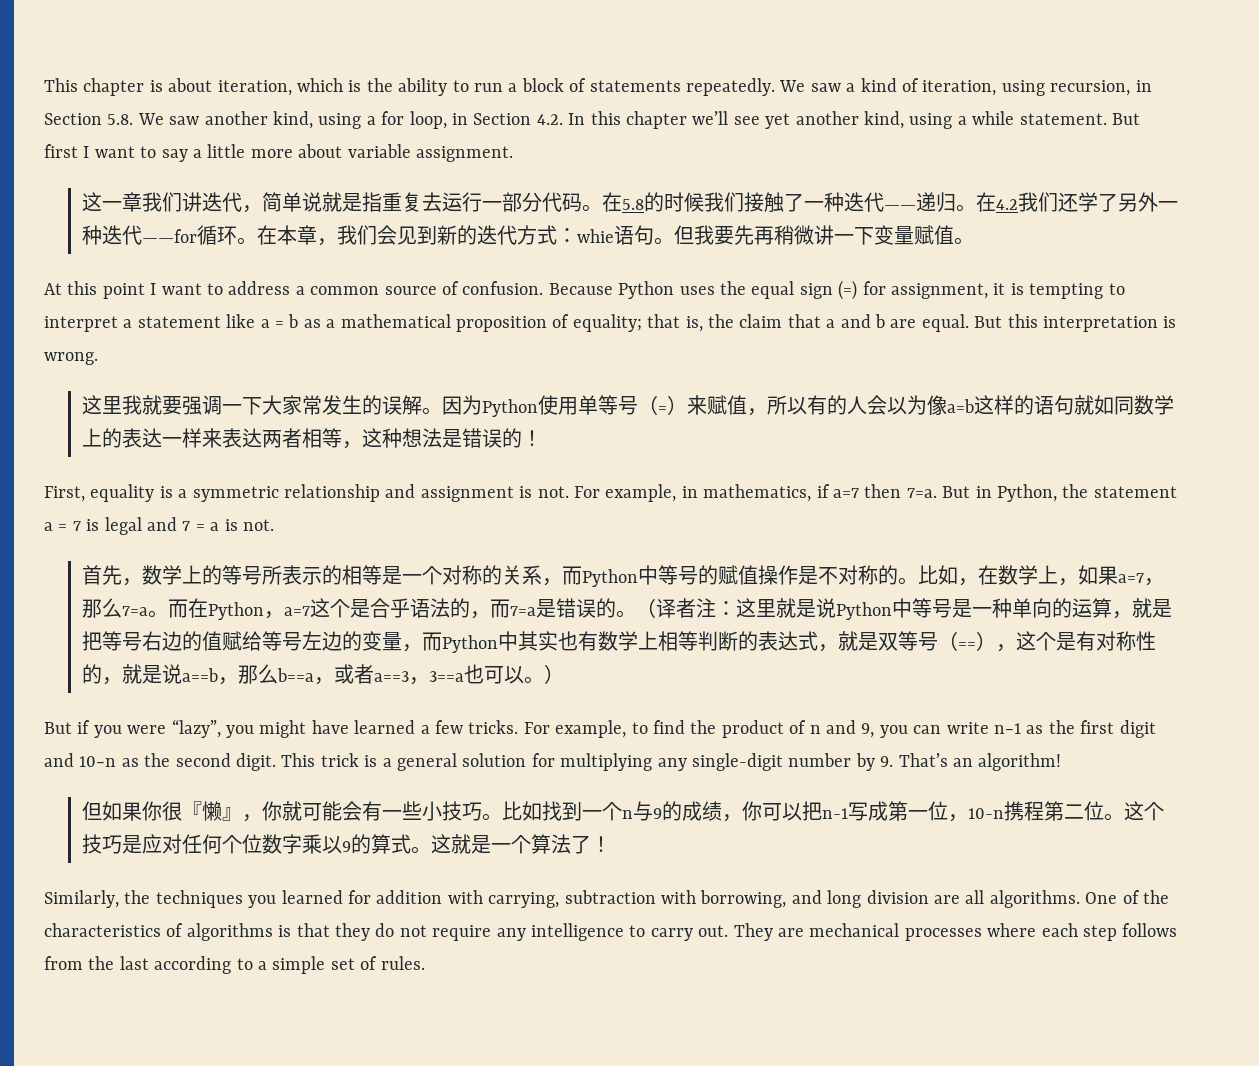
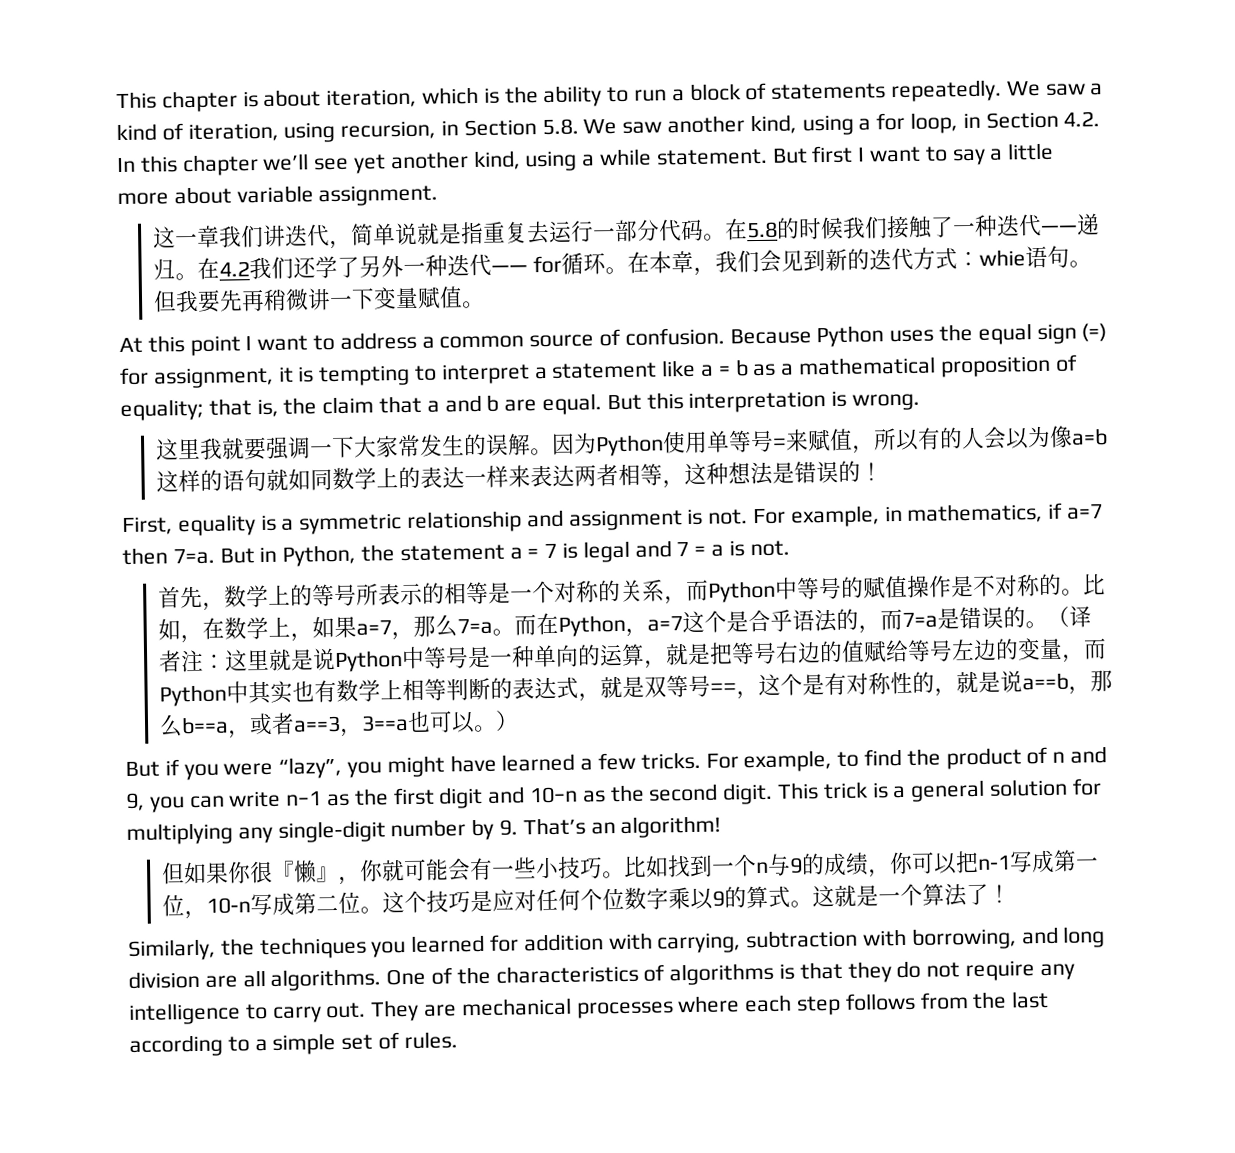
[142,229,198,243] ——for -> [490,255,562,274] —— for
[638,395,688,415] （=） -> [772,437,787,449] =
[938,631,997,651] （==） -> [709,682,737,694] ==
[1004,801,1045,821] 携程 -> [249,892,295,916] 写成

